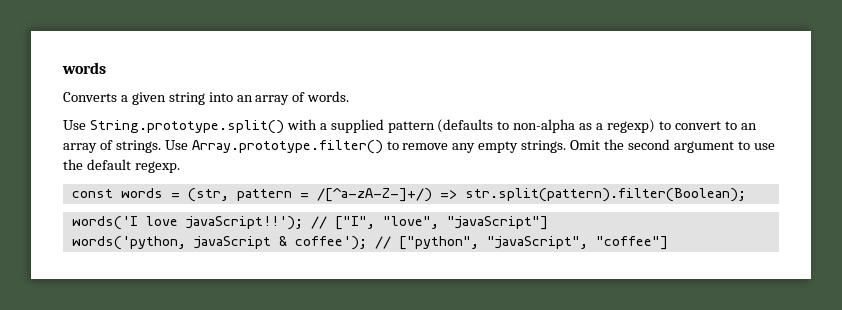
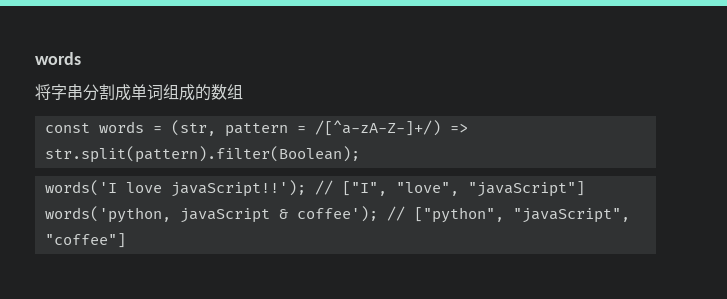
[63,91,350,105] [63,119,757,134] [63,139,775,154] [63,159,180,173] Converts a given string into an array of words. // Use String.prototype.split() with a supplied pattern (defaults to non-alpha as a regexp) to convert to an array of strings. Use Array.prototype.filter() to remove any empty strings. Omit the second argument to use the default regexp. -> [35,84,243,101] 将字串分割成单词组成的数组

